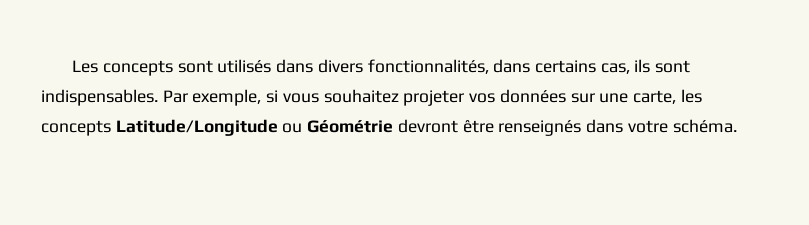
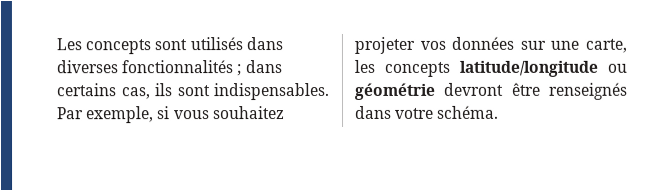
[317,59,489,74] divers fonctionnalités, -> [56,60,242,77] diverses fonctionnalités ;
[115,119,394,136] Latitude/Longitude ou Géométrie -> [459,60,627,77] [354,82,436,100] latitude/longitude ou géométrie

